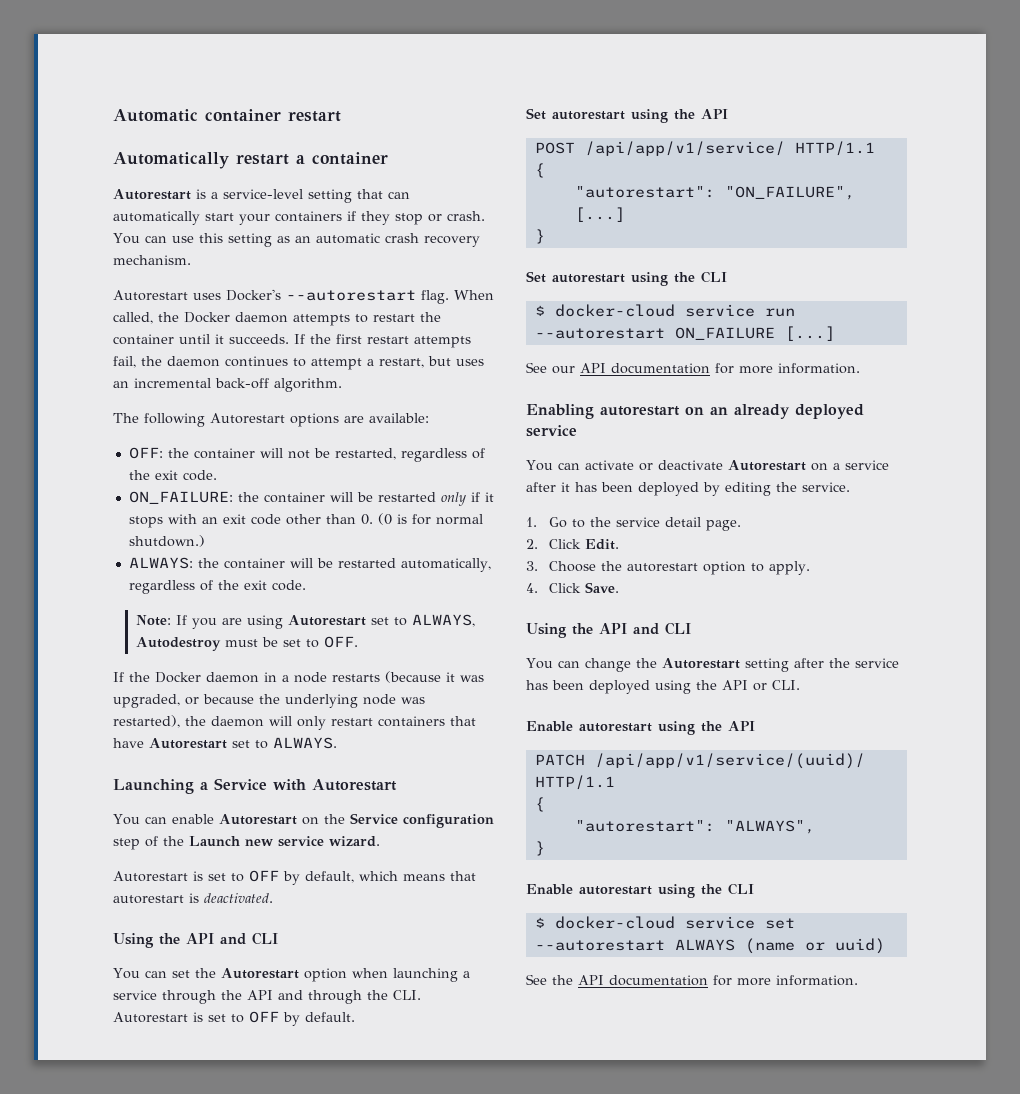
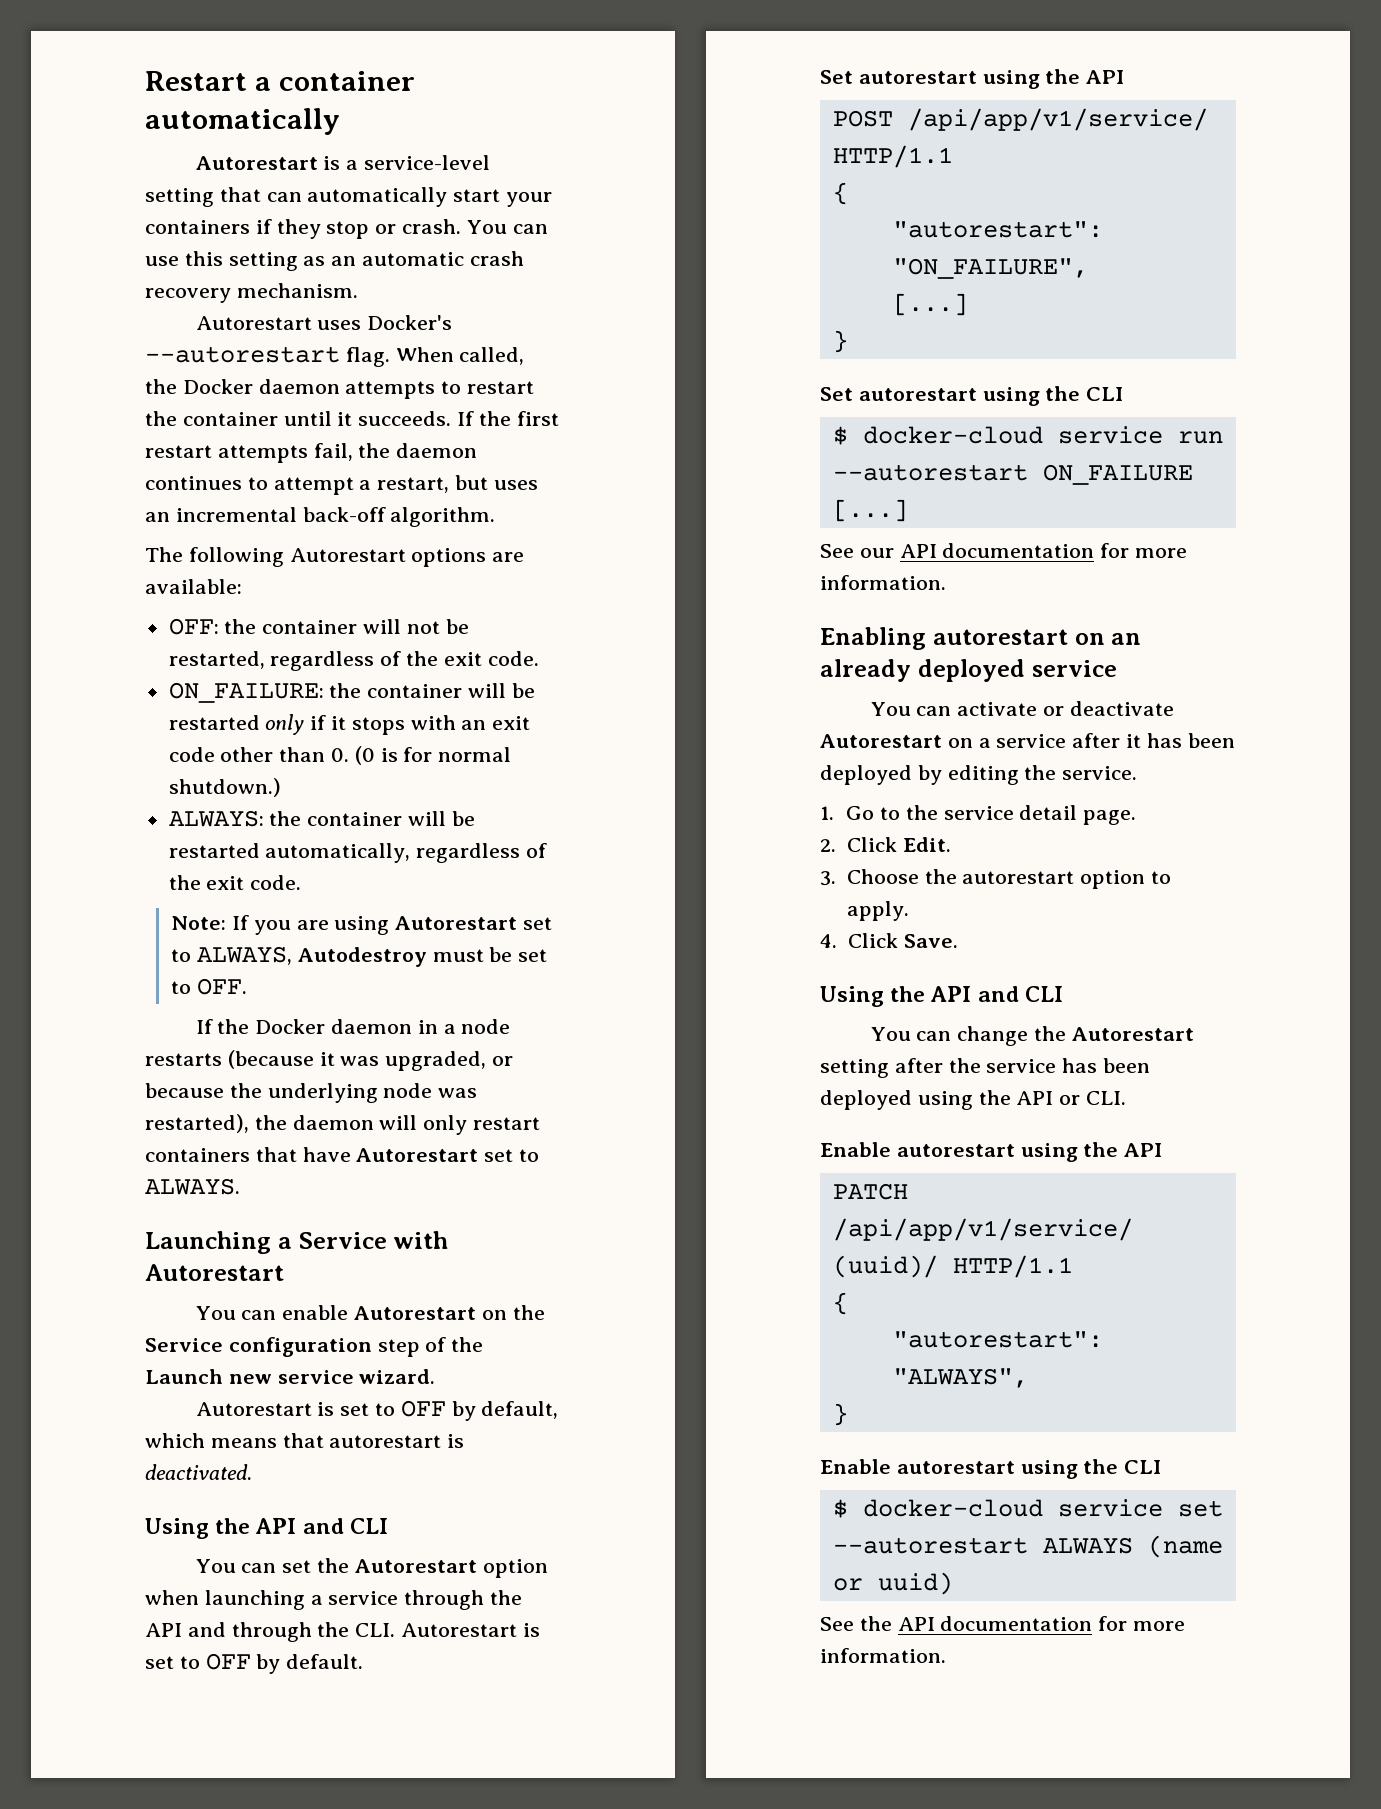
[113,109,341,122] [113,152,289,169] Automatic container restart // Automatically restart -> [145,71,247,91] Restart
(388, 158) none -> [145,108,340,135] automatically

